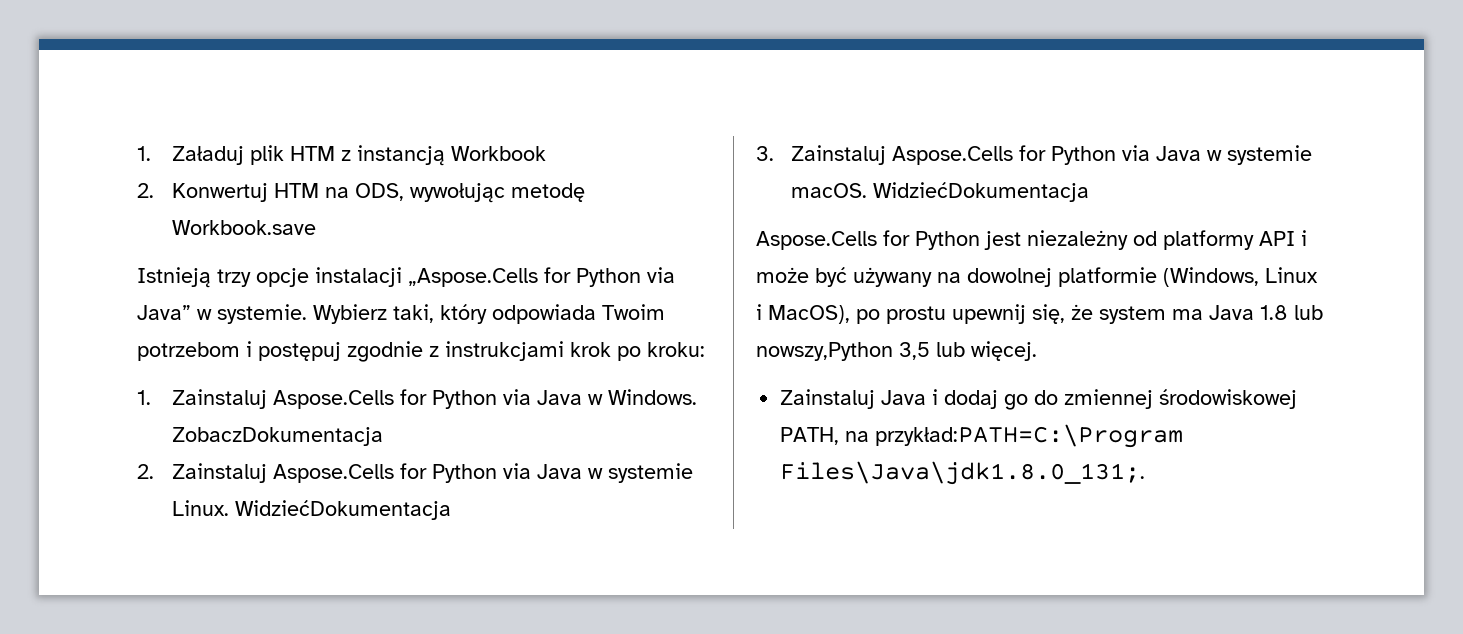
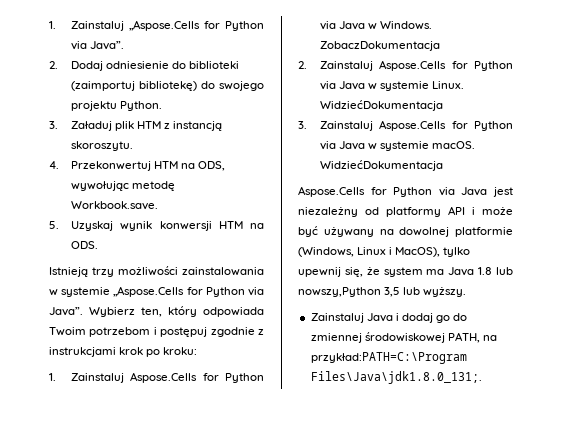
[137,146,151,161] 1. -> [49,20,264,31] [71,41,125,50] [49,61,240,71] [71,81,264,91] [71,101,163,111] [49,121,58,129] 1. Zainstaluj „Aspose.Cells for Python via Java”. // 2. Dodaj odniesienie do biblioteki (zaimportuj bibliotekę) do swojego projektu Python. // 3.
[450,146,546,161] [137,183,268,202] Workbook // 2. Konwertuj -> [71,141,134,151] [49,161,152,171] skoroszytu. // 4. Przekonwertuj
[171,220,316,235] [137,267,675,288] [137,304,434,324] Workbook.save // Istnieją trzy opcje instalacji „Aspose.Cells for Python via Java” w systemie. Wybierz taki, -> [71,201,159,210] [49,221,264,231] [71,241,99,249] [49,266,264,277] [49,286,264,297] [49,307,162,317] Workbook.save. // 5. Uzyskaj wynik konwersji HTM na ODS. // Istnieją trzy możliwości zainstalowania w systemie „Aspose.Cells for Python via Java”. Wybierz ten,
(980, 240) none -> [438,187,488,196] via Java
[856,306,946,324] po prostu -> [443,247,471,257] tylko
[971,341,1037,361] więcej. -> [423,287,467,297] wyższy.

